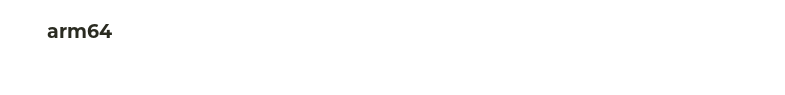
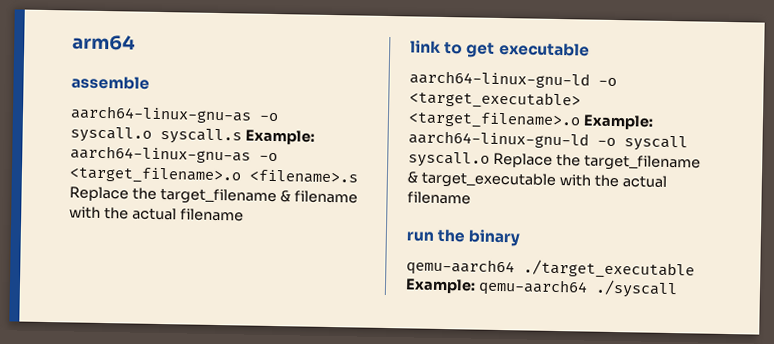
(112, 31) none -> [71,75,150,90] [70,105,279,124] [70,126,315,145] [70,145,278,164] [69,166,359,185] [69,186,358,206] [69,206,244,222] [410,40,590,58] [409,70,617,89] [409,90,581,110] [408,111,654,130] [408,130,688,152] [408,151,701,172] [407,171,667,189] [407,191,471,205] [406,228,521,247] [406,258,695,280] [405,278,678,299] // assemble // aarch64-linux-gnu-as -o syscall.o syscall.s Example: aarch64-linux-gnu-as -o <target_filename>.o <filename>.s Replace the target_filename & filename with the actual filename // link to get executable // aarch64-linux-gnu-ld -o <target_executable> <target_filename>.o Example: aarch64-linux-gnu-ld -o syscall syscall.o Replace the target_filename & target_executable with the actual filename // run the binary // qemu-aarch64 ./target_executable Example: qemu-aarch64 ./syscall

